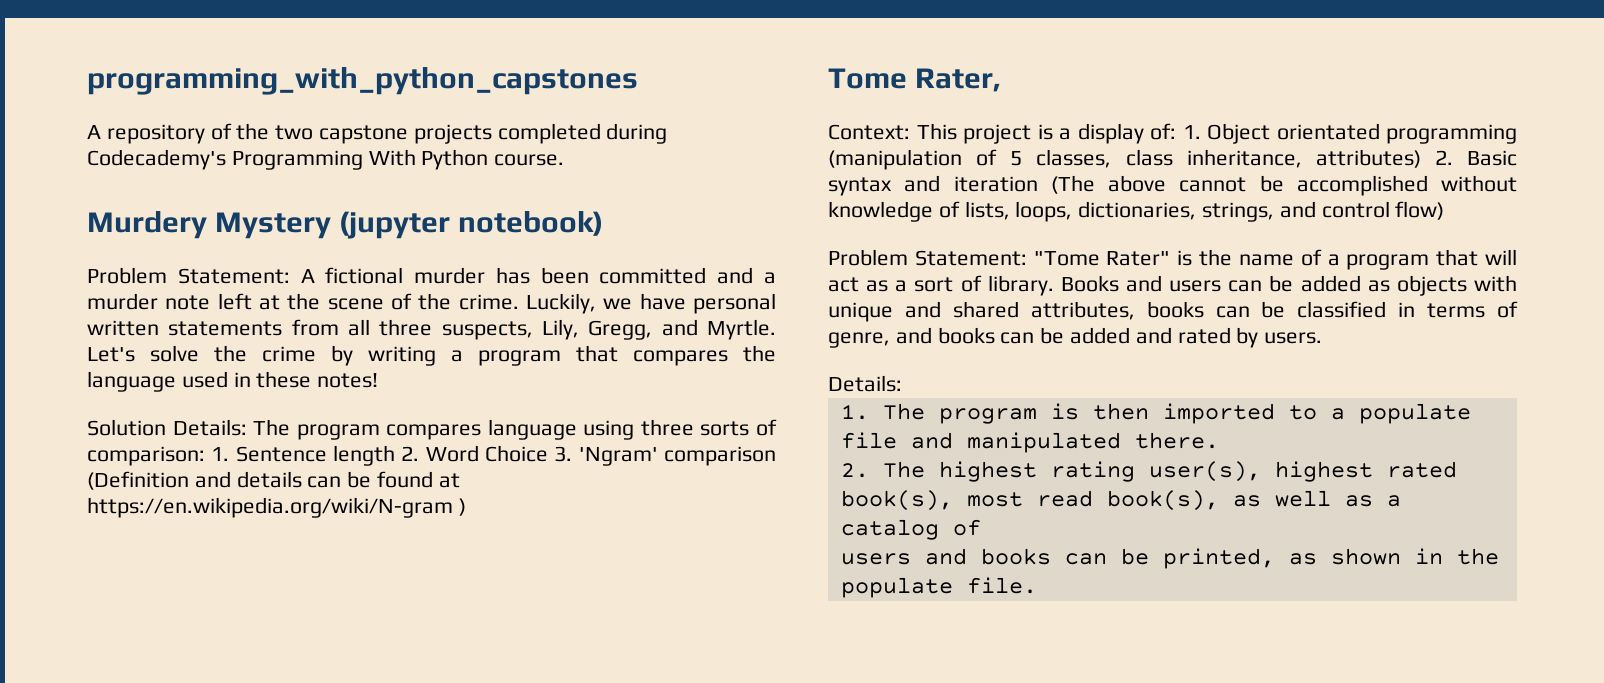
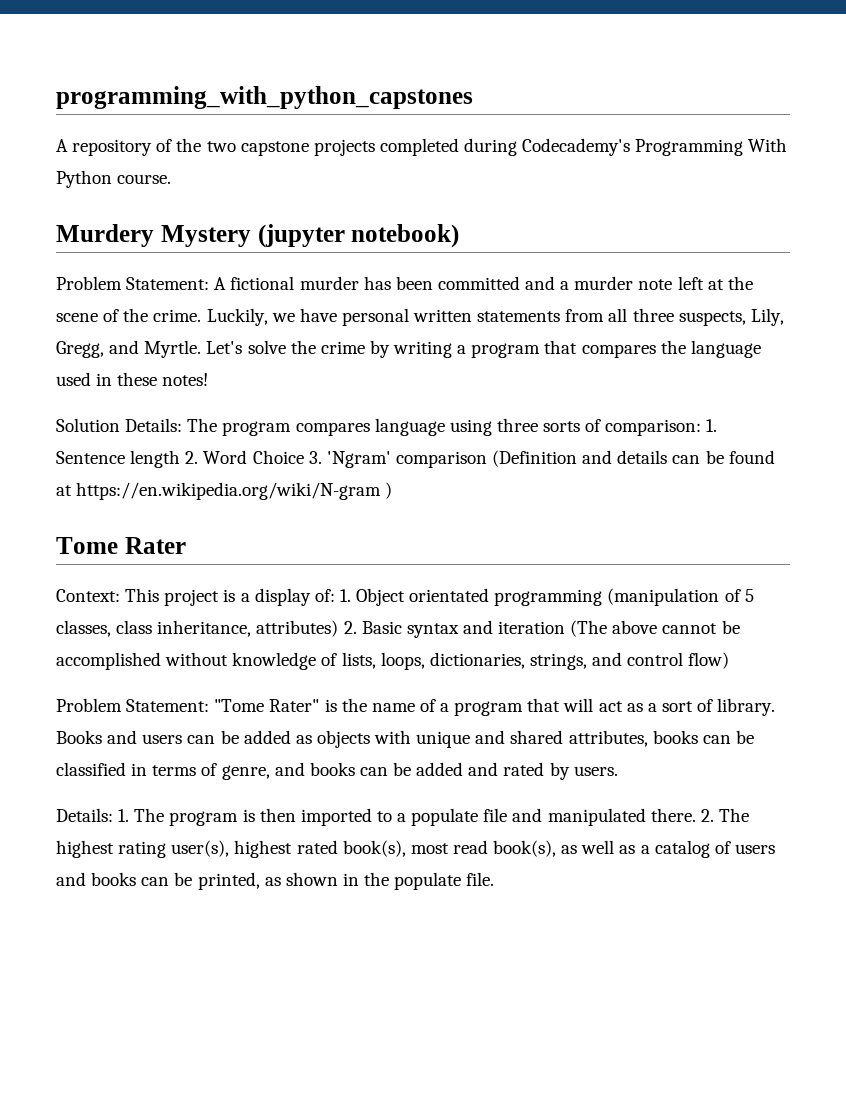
[915,68,1002,92] Rater, -> [124,537,186,554] Rater
(902, 383) // -> (113, 815) none
(1219, 440) // -> (696, 815) none
(981, 527) // -> (731, 847) none

